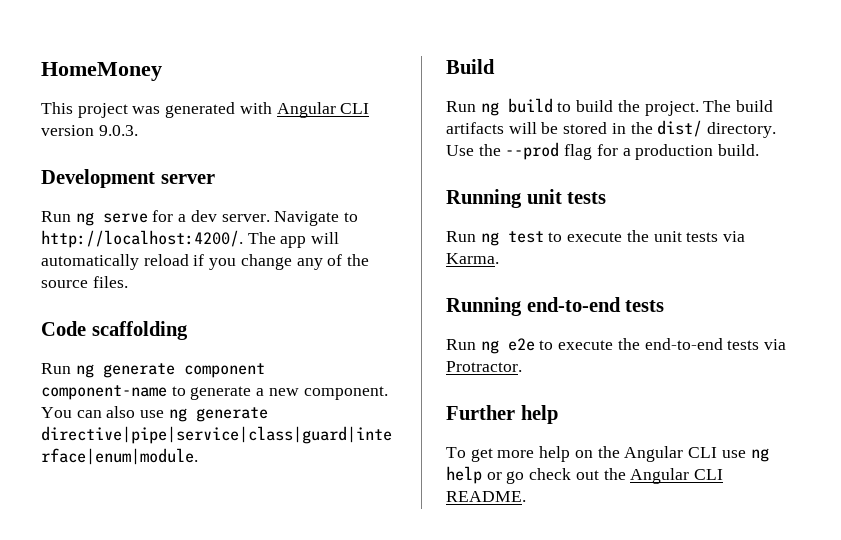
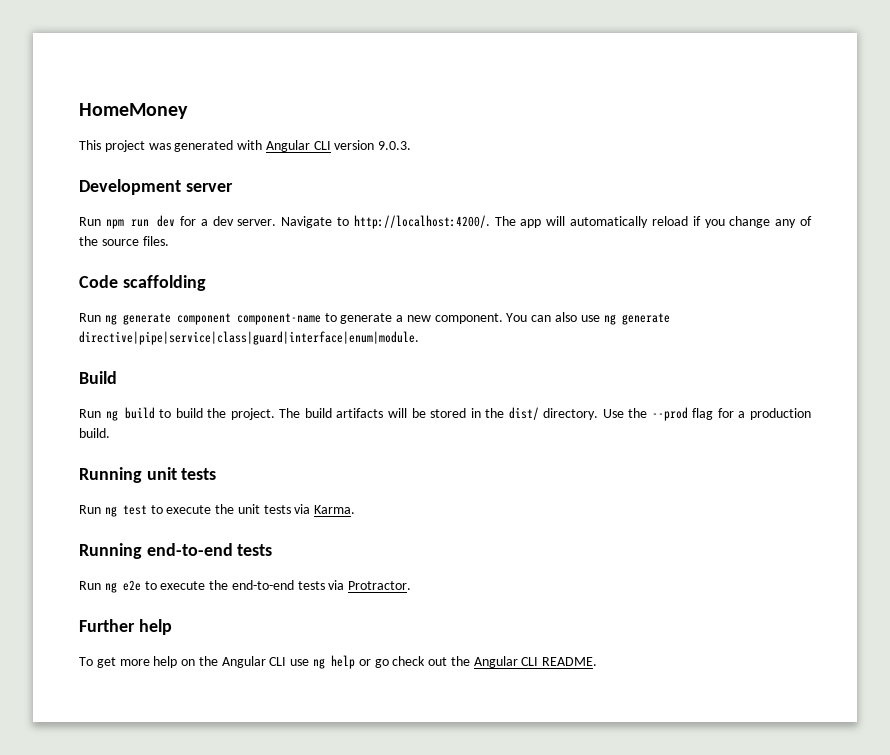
[75,212,148,226] ng serve -> [105,215,176,229] npm run dev

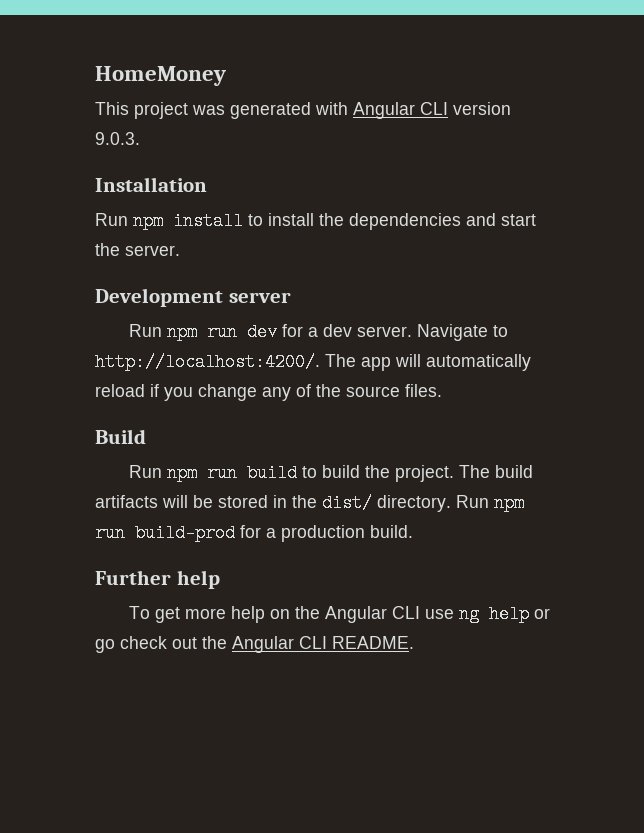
(412, 145) none -> [95,177,207,192] [95,212,536,230] [95,243,180,256] // Installation // Run npm install to install the dependencies and start the server.
[79,275,206,291] [79,312,670,325] [79,331,419,345] // Code scaffolding // Run ng generate component component-name to generate a new component. You can also use ng generate directive|pipe|service|class|guard|interface|enum|module. -> (442, 390) none
[105,410,118,421] ng -> [166,464,237,482] npm run
[602,407,714,421] Use the --prod flag -> [456,494,524,512] [95,524,235,542] Run npm run build-prod
[79,467,217,483] [79,504,356,517] [79,543,273,559] [79,580,412,593] // Running unit tests // Run ng test to execute the unit tests via Karma. // Running end-to-end tests // Run ng e2e to execute the end-to-end tests via Protractor. -> (413, 531) none

